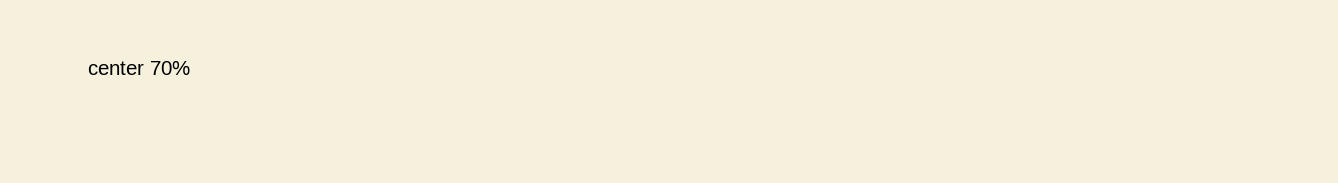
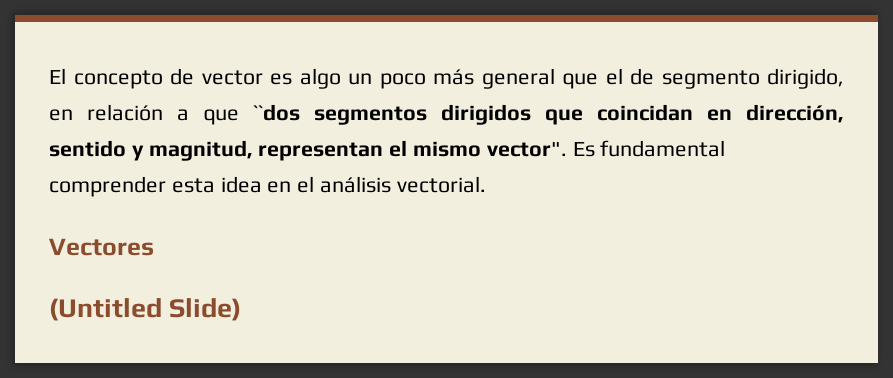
[88,61,190,75] center 70% -> [49,68,844,89] [49,104,844,125] [49,140,726,161] [49,176,486,197] [49,238,154,256] [49,298,242,321] El concepto de vector es algo un poco más general que el de segmento dirigido, en relación a que ``dos segmentos dirigidos que coincidan en dirección, sentido y magnitud, representan el mismo vector". Es fundamental comprender esta idea en el análisis vectorial. // Vectores // (Untitled Slide)

